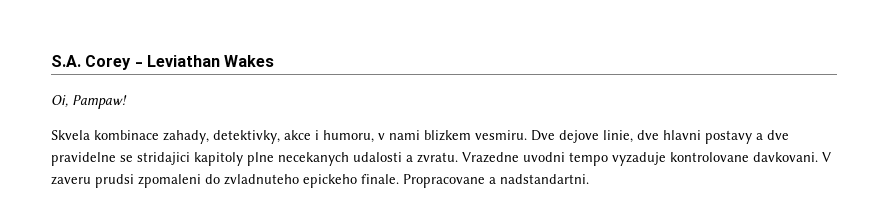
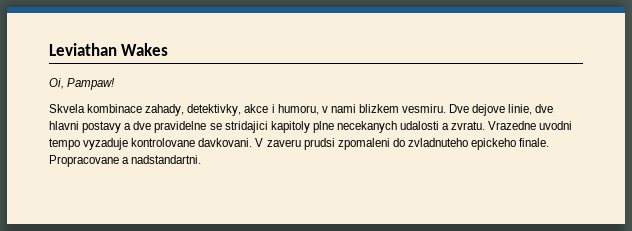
[51,55,143,70] S.A. Corey - -> (49, 49) none

